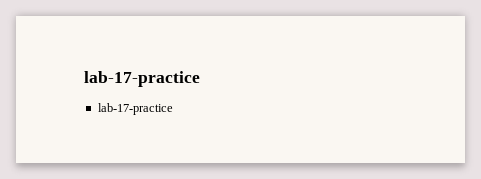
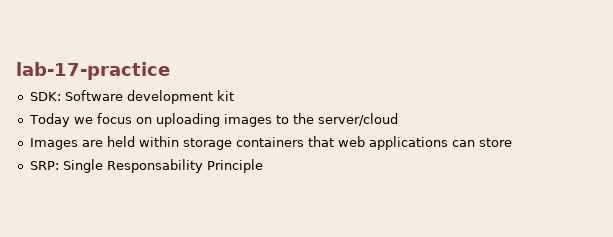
[97,103,173,115] lab-17-practice -> [29,90,234,104] [28,113,398,127] [29,136,512,150] [29,159,263,173] SDK: Software development kit // Today we focus on uploading images to the server/cloud // Images are held within storage containers that web applications can store // SRP: Single Responsability Principle

